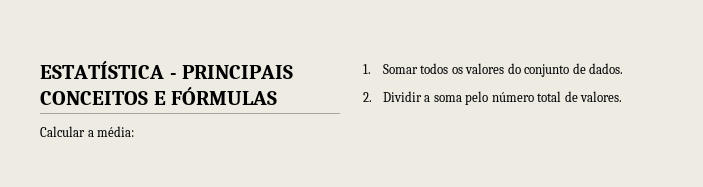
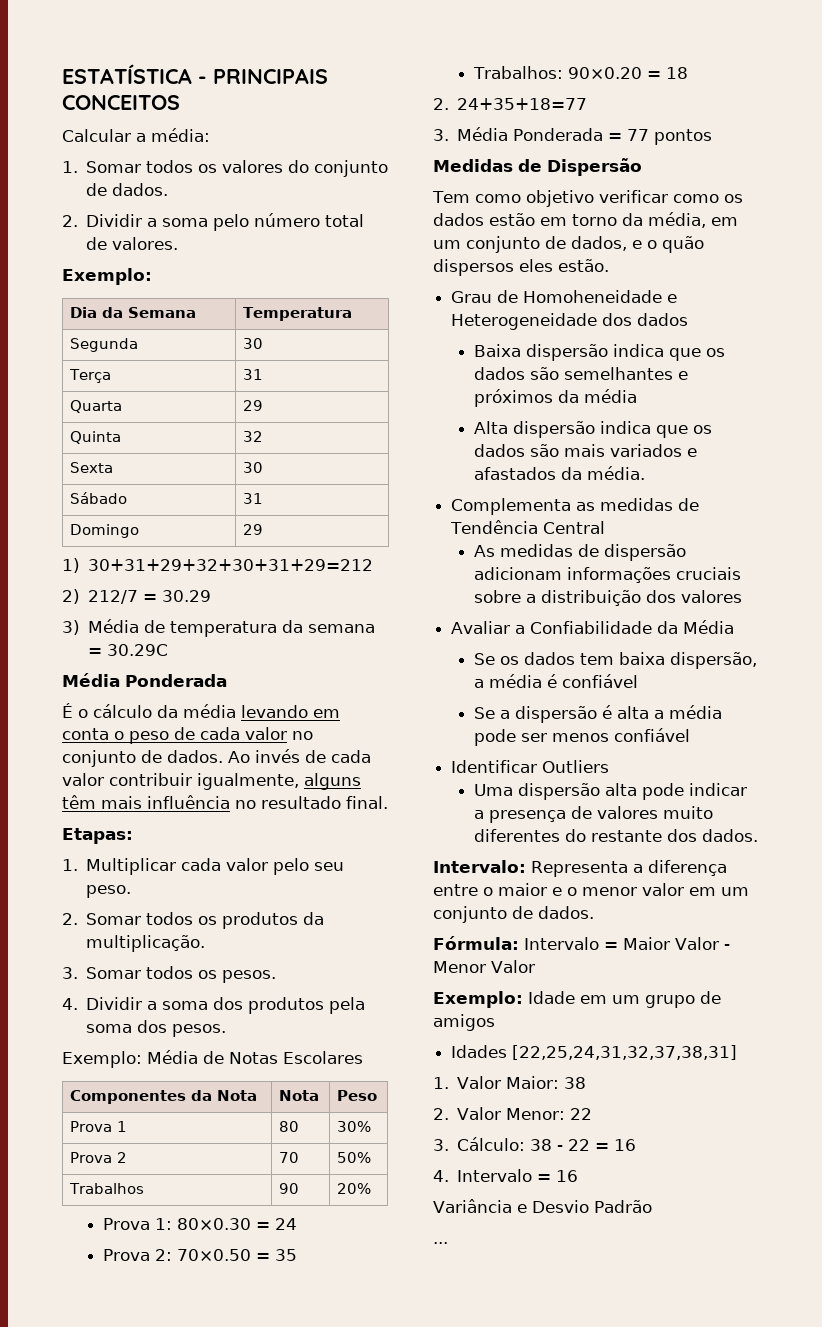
[153,87,278,105] E FÓRMULAS -> (180, 102) none
(623, 96) none -> [62,268,152,285] [70,307,197,318] [243,307,353,321] [70,338,139,352] [243,338,264,349] [69,369,112,383] [243,369,264,380] [70,400,123,413] [243,400,264,411] [70,431,122,444] [243,431,264,442] [70,462,114,473] [243,462,264,473] [70,492,128,504] [243,493,264,504] [70,524,140,538] [243,524,264,535] [62,558,374,573] [62,589,212,604] [62,619,376,637] [88,644,169,656] [62,673,227,687] [62,703,340,718] [62,727,313,744] [62,749,371,767] [62,773,361,790] [62,795,388,809] [62,828,133,844] [62,858,345,875] [86,885,132,898] [62,912,325,929] [86,935,206,952] [62,966,277,983] [62,997,366,1014] [86,1020,227,1037] [62,1050,363,1068] [70,1090,258,1104] [279,1090,320,1101] [337,1090,378,1101] [70,1121,128,1132] [279,1121,300,1132] [337,1121,372,1132] [70,1152,128,1163] [279,1152,300,1163] [337,1152,372,1163] [69,1183,145,1194] [279,1183,300,1194] [337,1183,372,1194] [102,1218,297,1230] [102,1249,297,1261] [472,66,688,79] [433,98,588,110] [433,127,713,145] [433,158,642,176] [432,190,743,207] [433,212,738,228] [433,236,704,253] [433,259,609,276] [451,290,678,303] [451,313,689,330] [473,344,725,361] [473,367,688,380] [473,389,637,407] [473,421,712,438] [473,444,697,457] [473,466,645,480] [451,498,700,515] [450,520,606,534] [473,544,686,561] [473,567,741,583] [473,590,742,606] [451,620,735,634] [473,652,757,669] [473,674,638,688] [473,705,722,723] [473,728,690,746] [451,760,610,773] [473,783,747,800] [473,806,713,823] [473,829,758,842] [433,860,727,877] [433,883,749,896] [433,906,594,923] [433,936,730,950] [433,960,535,973] [433,991,721,1008] [433,1014,495,1031] [451,1045,738,1060] [433,1076,587,1089] [433,1107,593,1120] [433,1137,637,1151] [433,1169,579,1182] [433,1199,652,1213] [433,1242,448,1244] // Exemplo: // Dia da Semana | Temperatura // Segunda | 30 // Terça | 31 // Quarta | 29 // Quinta | 32 // Sexta | 30 // Sábado | 31 // Domingo | 29 // 1) 30+31+29+32+30+31+29=212 // 2) 212/7 = 30.29 // 3) Média de temperatura da semana = 30.29C // Média Ponderada // É o cálculo da média levando em conta o peso de cada valor no conjunto de dados. Ao invés de cada valor contribuir igualmente, alguns têm mais influência no resultado final. // Etapas: // 1. Multiplicar cada valor pelo seu peso. // 2. Somar todos os produtos da multiplicação. // 3. Somar todos os pesos. // 4. Dividir a soma dos produtos pela soma dos pesos. // Exemplo: Média de Notas Escolares // Componentes da Nota | Nota | Peso // Prova 1 | 80 | 30% // Prova 2 | 70 | 50% // Trabalhos | 90 | 20% // Prova 1: 80×0.30 = 24 // Prova 2: 70×0.50 = 35 // Trabalhos: 90×0.20 = 18 // 2. 24+35+18=77 // 3. Média Ponderada = 77 pontos // Medidas de Dispersão // Tem como objetivo verificar como os dados estão em torno da média, em um conjunto de dados, e o quão dispersos eles estão. // Grau de Homoheneidade e Heterogeneidade dos dados // Baixa dispersão indica que os dados são semelhantes e próximos da média // Alta dispersão indica que os dados são mais variados e afastados da média. // Complementa as medidas de Tendência Central // As medidas de dispersão adicionam informações cruciais sobre a distribuição dos valores // Avaliar a Confiabilidade da Média // Se os dados tem baixa dispersão, a média é confiável // Se a dispersão é alta a média pode ser menos confiável // Identificar Outliers // Uma dispersão alta pode indicar a presença de valores muito diferentes do restante dos dados. // Intervalo: Representa a diferença entre o maior e o menor valor em um conjunto de dados. // Fórmula: Intervalo = Maior Valor - Menor Valor // Exemplo: Idade em um grupo de amigos // Idades [22,25,24,31,32,37,38,31] // 1. Valor Maior: 38 // 2. Valor Menor: 22 // 3. Cálculo: 38 - 22 = 16 // 4. Intervalo = 16 // Variância e Desvio Padrão // ...

